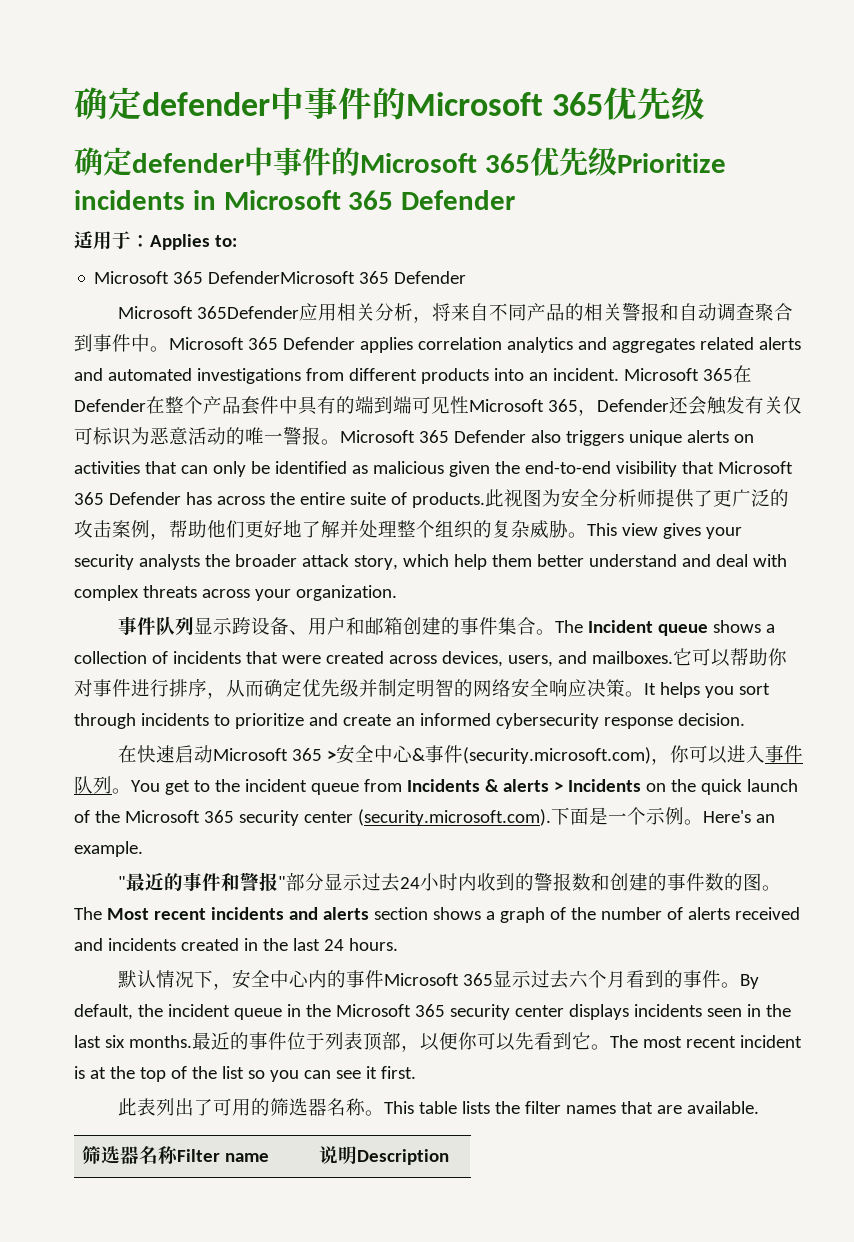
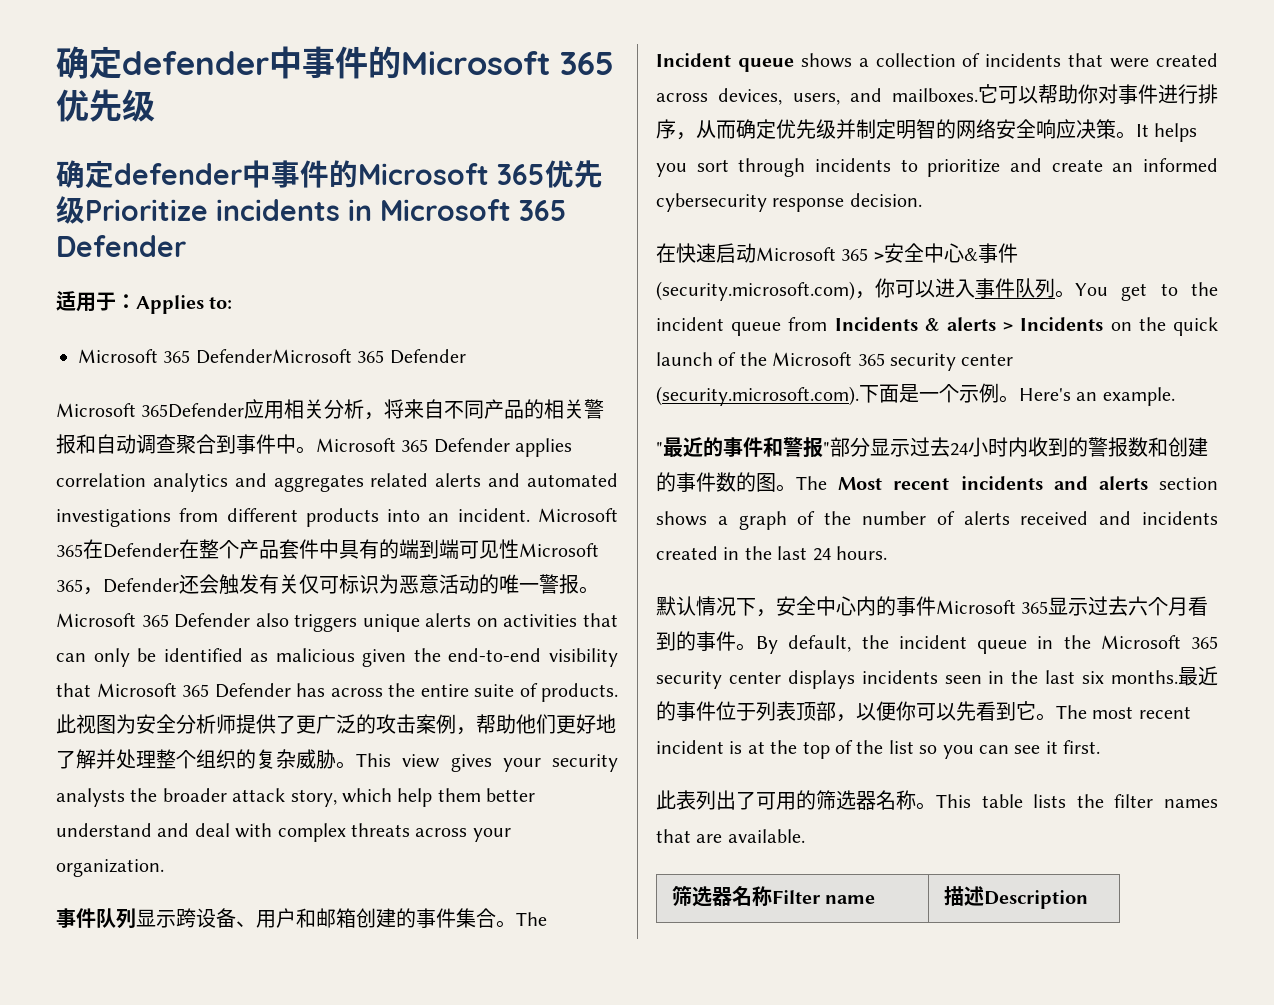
[318,1146,357,1164] 说明 -> [943,886,984,906] 描述

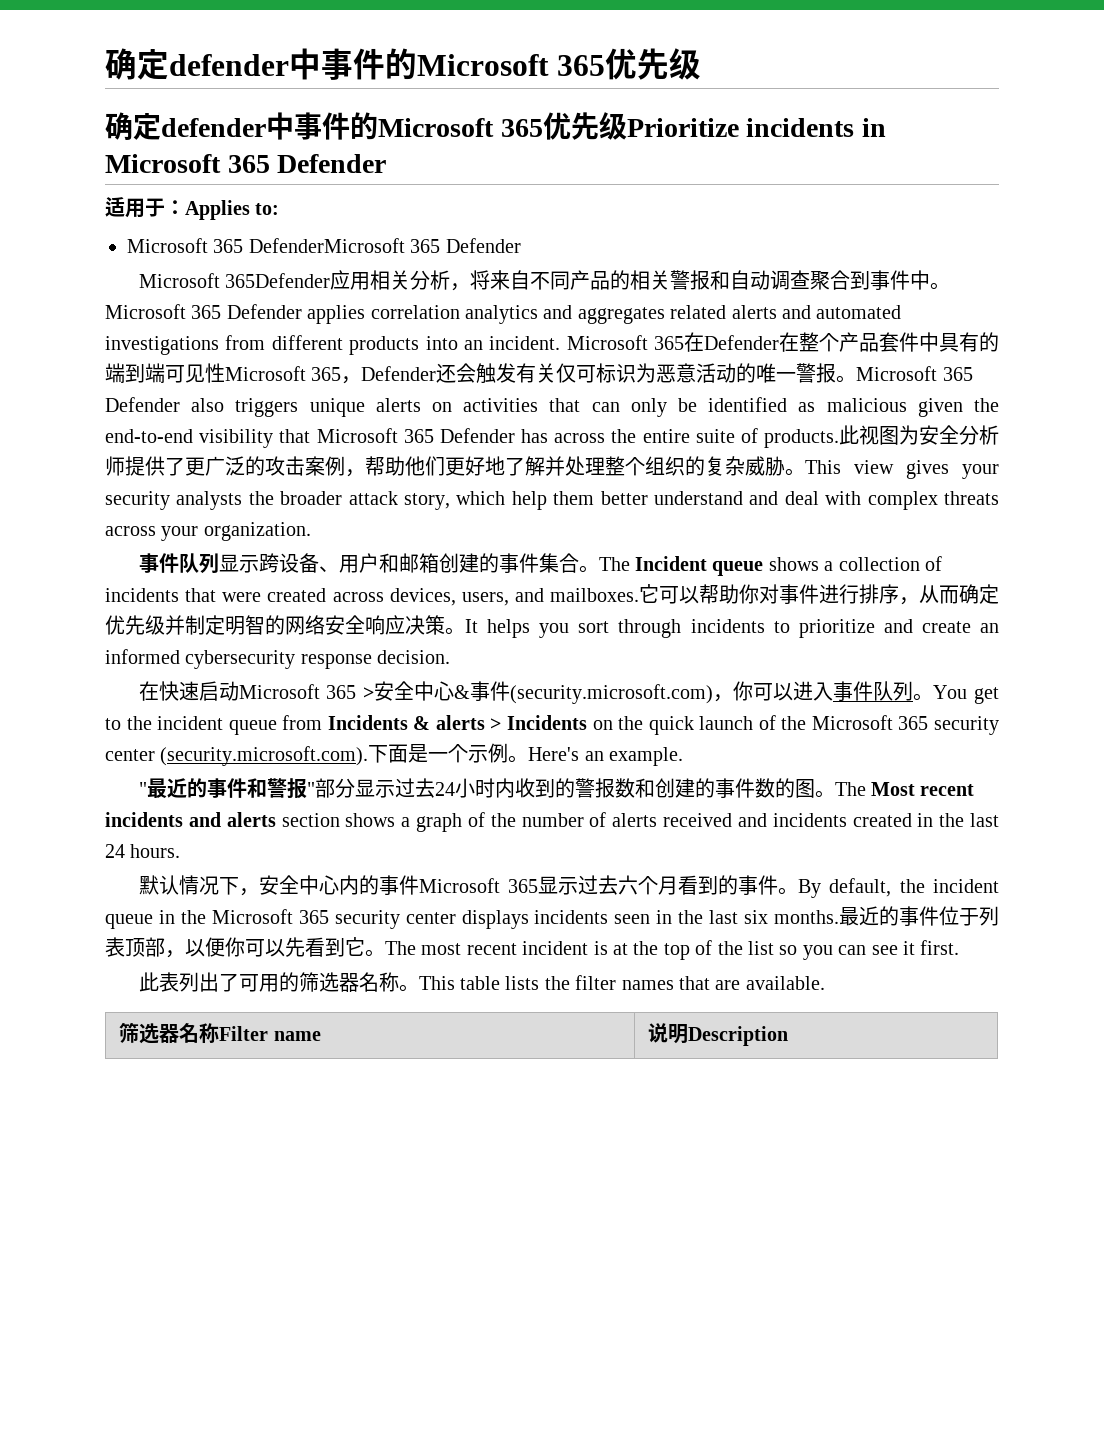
[943,886,984,906] 描述 -> [648,1023,689,1044] 说明

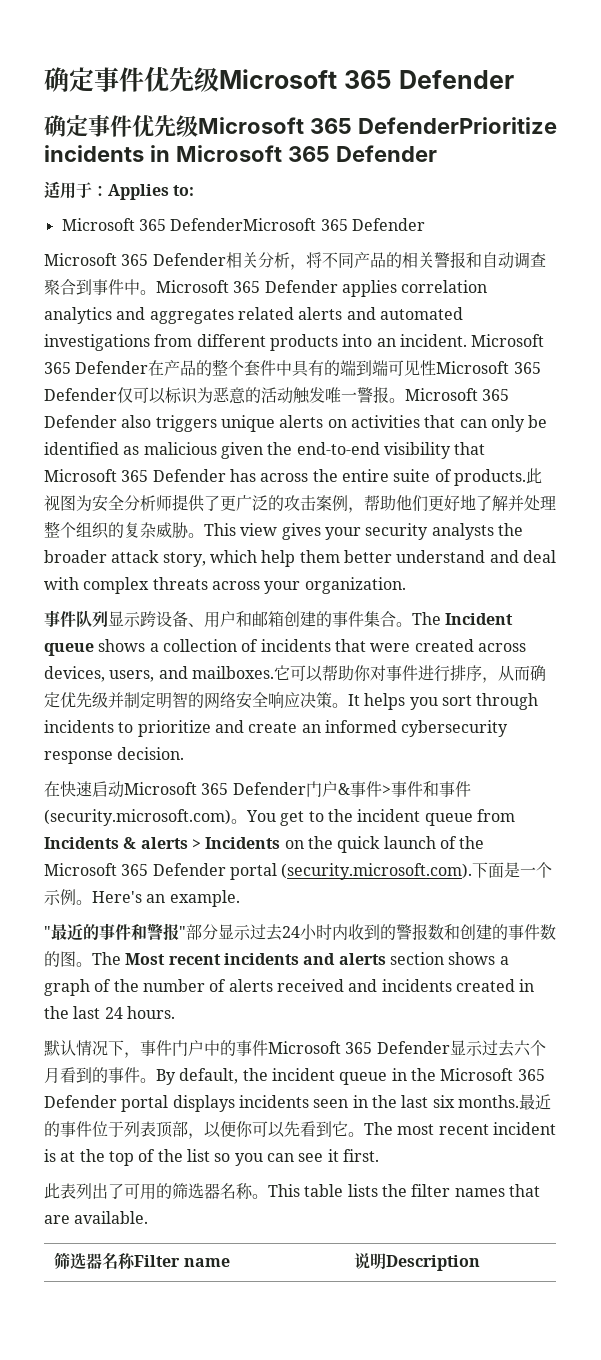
[105,48,701,80] [105,112,739,140] 确定defender中事件的Microsoft 365优先级 // 确定defender中事件的Microsoft 365优先级Prioritize -> [44,66,514,92] [44,114,557,137] 确定事件优先级Microsoft 365 Defender // 确定事件优先级Microsoft 365 DefenderPrioritize
[225,270,371,290] 365Defender应用 -> [121,253,226,266] 365 Defender
[490,270,531,290] 来自 -> (322, 260) none
[684,332,879,352] 在Defender在整个产品 -> [75,359,245,376] Defender在产品的整个
[341,363,757,384] ，Defender还会触发有关仅可标识为恶意活动的 -> [44,387,325,404] Defender仅可以标识为恶意的活动触发
[363,681,914,704] >安全中心&事件(security.microsoft.com)，你可以进入事件队列 -> [232,781,471,797] [44,809,231,826] Defender门户&事件>事件和事件(security.microsoft.com)
[933,716,999,735] [105,749,155,761] security center -> [152,863,277,880] Defender portal
[258,875,359,895] 安全中心内 -> [140,1040,220,1056] 事件门户中
(538, 886) none -> [376,1041,450,1054] Defender
[334,910,456,929] security center -> [44,1095,169,1112] Defender portal

